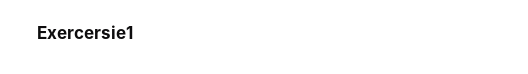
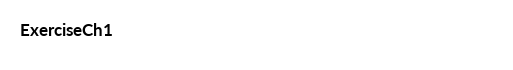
[37,25,133,39] Exercersie1 -> [20,23,113,36] ExerciseCh1

